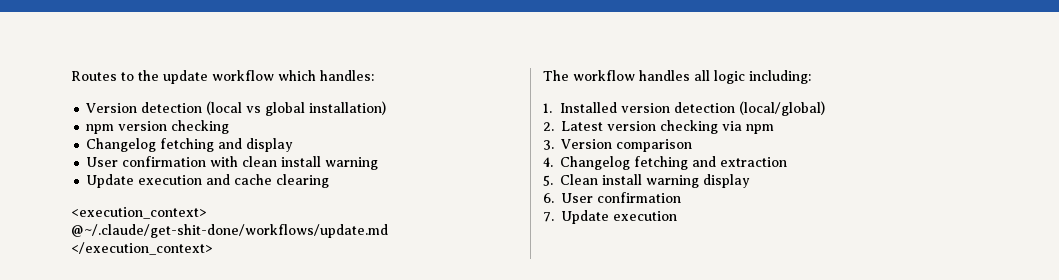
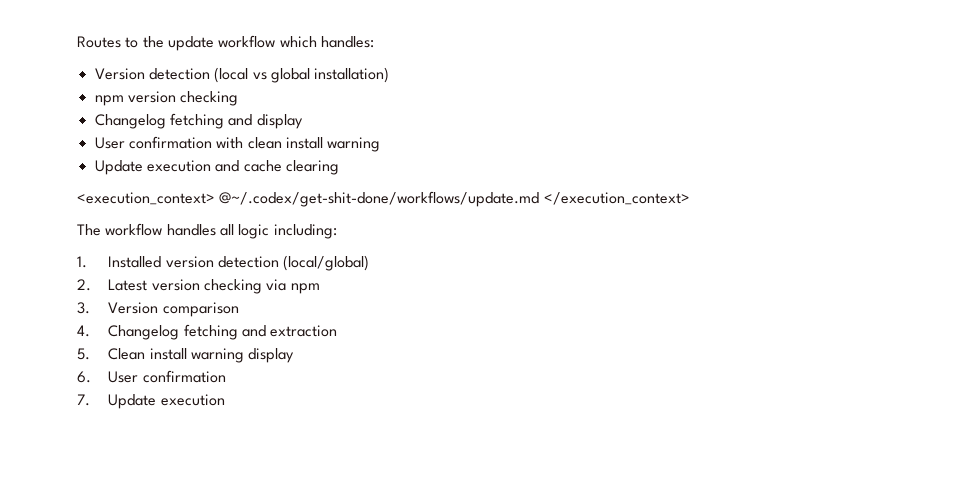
[71,224,388,238] @~/.claude/get-shit-done/workflows/update.md -> [219,191,540,207] @~/.codex/get-shit-done/workflows/update.md

